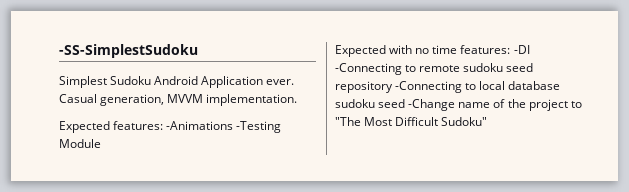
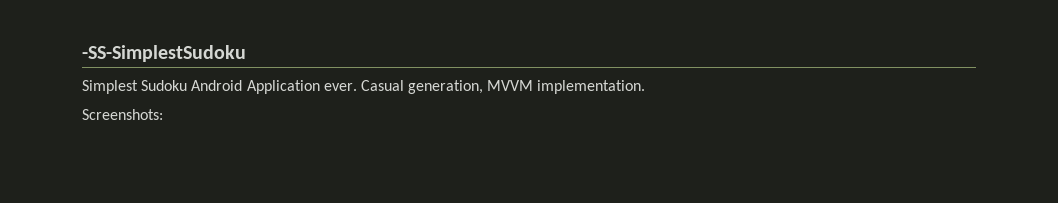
[59,121,282,133] [59,139,101,148] [335,45,530,57] [335,63,534,75] [335,81,561,93] [335,99,582,111] [335,117,488,126] Expected features: -Animations -Testing Module // Expected with no time features: -DI -Connecting to remote sudoku seed repository -Connecting to local database sudoku seed -Change name of the project to "The Most Difficult Sudoku" -> [82,109,163,120] Screenshots:

